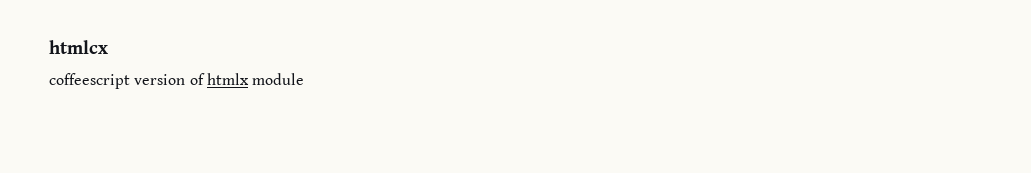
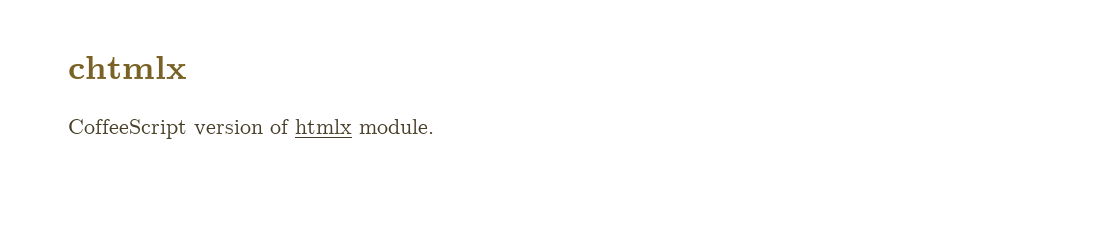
[49,40,108,54] [49,73,130,89] htmlcx // coffeescript -> [68,56,187,79] [68,119,187,139] chtmlx // CoffeeScript
[252,73,305,85] module -> [359,119,434,134] module.

